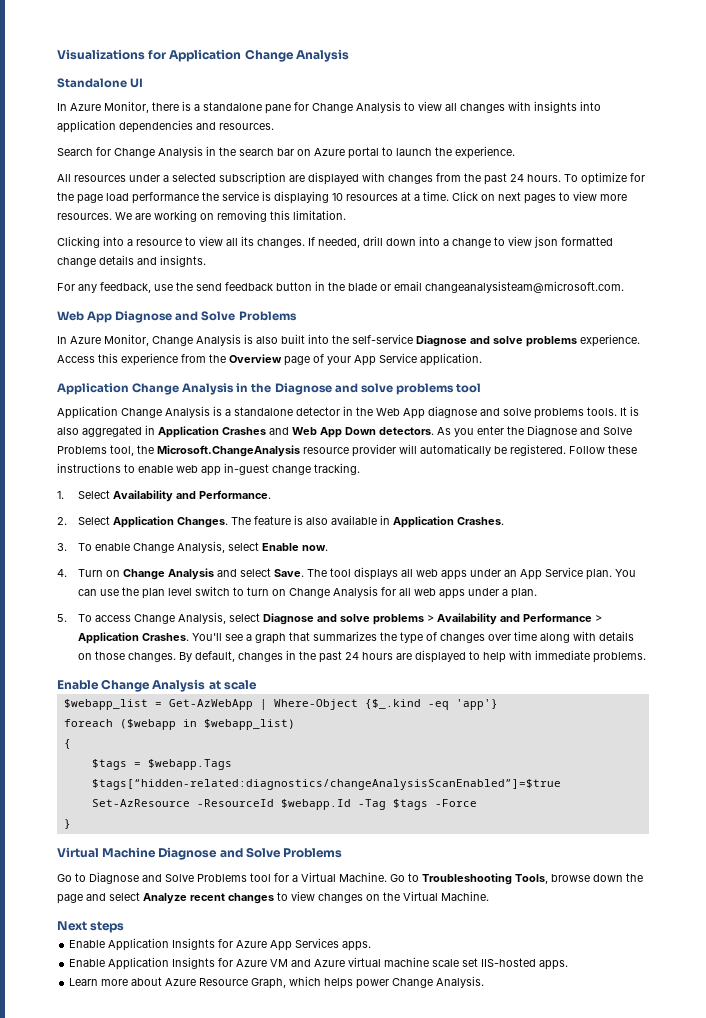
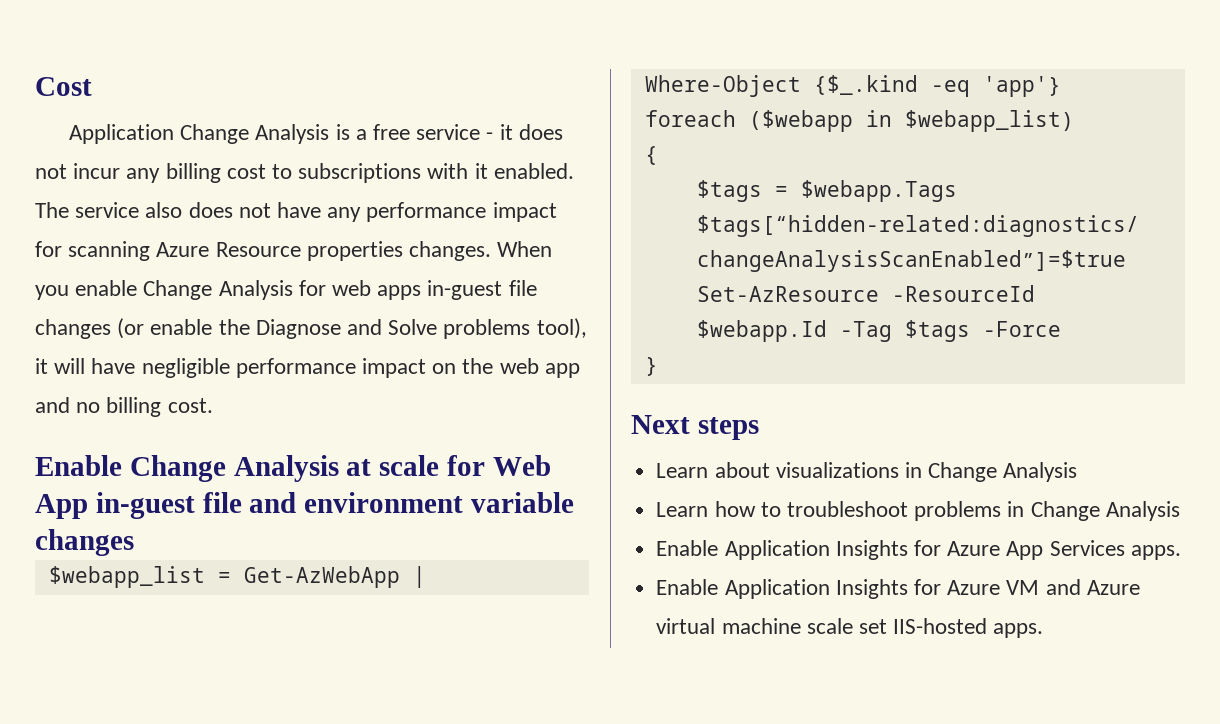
[57,49,349,62] [57,78,144,88] [57,101,601,114] [57,120,274,133] [57,146,515,159] [57,172,645,185] [57,191,627,204] [57,210,346,222] [57,236,613,248] [57,255,206,267] [57,281,624,293] [57,311,297,323] [57,334,640,347] [57,353,482,366] [57,383,481,395] Visualizations for Application Change Analysis // Standalone UI // In Azure Monitor, there is a standalone pane for Change Analysis to view all changes with insights into application dependencies and resources. // Search for Change Analysis in the search bar on Azure portal to launch the experience. // All resources under a selected subscription are displayed with changes from the past 24 hours. To optimize for the page load performance the service is displaying 10 resources at a time. Click on next pages to view more resources. We are working on removing this limitation. // Clicking into a resource to view all its changes. If needed, drill down into a change to view json formatted change details and insights. // For any feedback, use the send feedback button in the blade or email changeanalysisteam@microsoft.com. // Web App Diagnose and Solve Problems // In Azure Monitor, Change Analysis is also built into the self-service Diagnose and solve problems experience. Access this experience from the Overview page of your App Service application. // Application Change Analysis in the Diagnose and solve problems tool -> [35,77,92,96] Cost
[234,406,639,419] [57,425,632,438] [57,444,637,457] [57,463,360,476] [57,490,272,502] [57,515,505,528] [57,541,329,553] [57,567,637,580] [78,586,538,599] [57,612,603,625] [78,631,635,644] [78,650,647,663] standalone detector in the Web App diagnose and solve problems tools. It is also aggregated in Application Crashes and Web App Down detectors. As you enter the Diagnose and Solve Problems tool, the Microsoft.ChangeAnalysis resource provider will automatically be registered. Follow these instructions to enable web app in-guest change tracking. // 1. Select Availability and Performance. // 2. Select Application Changes. The feature is also available in Application Crashes. // 3. To enable Change Analysis, select Enable now. // 4. Turn on Change Analysis and select Save. The tool displays all web apps under an App Service plan. You can use the plan level switch to turn on Change Analysis for all web apps under a plan. // 5. To access Change Analysis, select Diagnose and solve problems > Availability and Performance > Application Crashes. You'll see a graph that summarizes the type of changes over time along with details on those changes. By default, changes in the past 24 hours are displayed to help with immediate problems. -> [373,124,563,140] [35,163,574,183] [35,202,557,222] [35,241,553,261] [35,280,537,300] [35,318,587,339] [35,358,580,378] [35,397,213,417] free service - it does not incur any billing cost to subscriptions with it enabled. The service also does not have any performance impact for scanning Azure Resource properties changes. When you enable Change Analysis for web apps in-guest file changes (or enable the Diagnose and Solve problems tool), it will have negligible performance impact on the web app and no billing cost.
(257, 685) none -> [447,455,551,476] [35,492,575,519] [35,529,134,556] for Web App in-guest file and environment variable changes
[57,847,343,860] [57,872,643,885] [57,891,489,904] [57,921,125,933] Virtual Machine Diagnose and Solve Problems // Go to Diagnose and Solve Problems tool for a Virtual Machine. Go to Troubleshooting Tools, browse down the page and select Analyze recent changes to view changes on the Virtual Machine. // Next steps -> [631,415,759,440] [656,462,1078,482] [656,501,1180,521] Next steps // Learn about visualizations in Change Analysis // Learn how to troubleshoot problems in Change Analysis
[69,976,485,989] // Learn more about Azure Resource Graph, which helps power Change Analysis. -> (1044, 630) none

